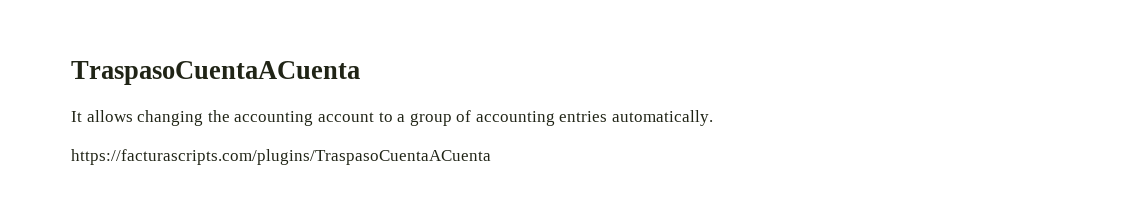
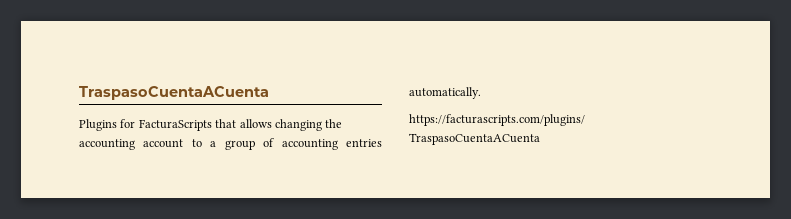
[71,111,82,122] It -> [79,119,237,131] Plugins for FacturaScripts that

